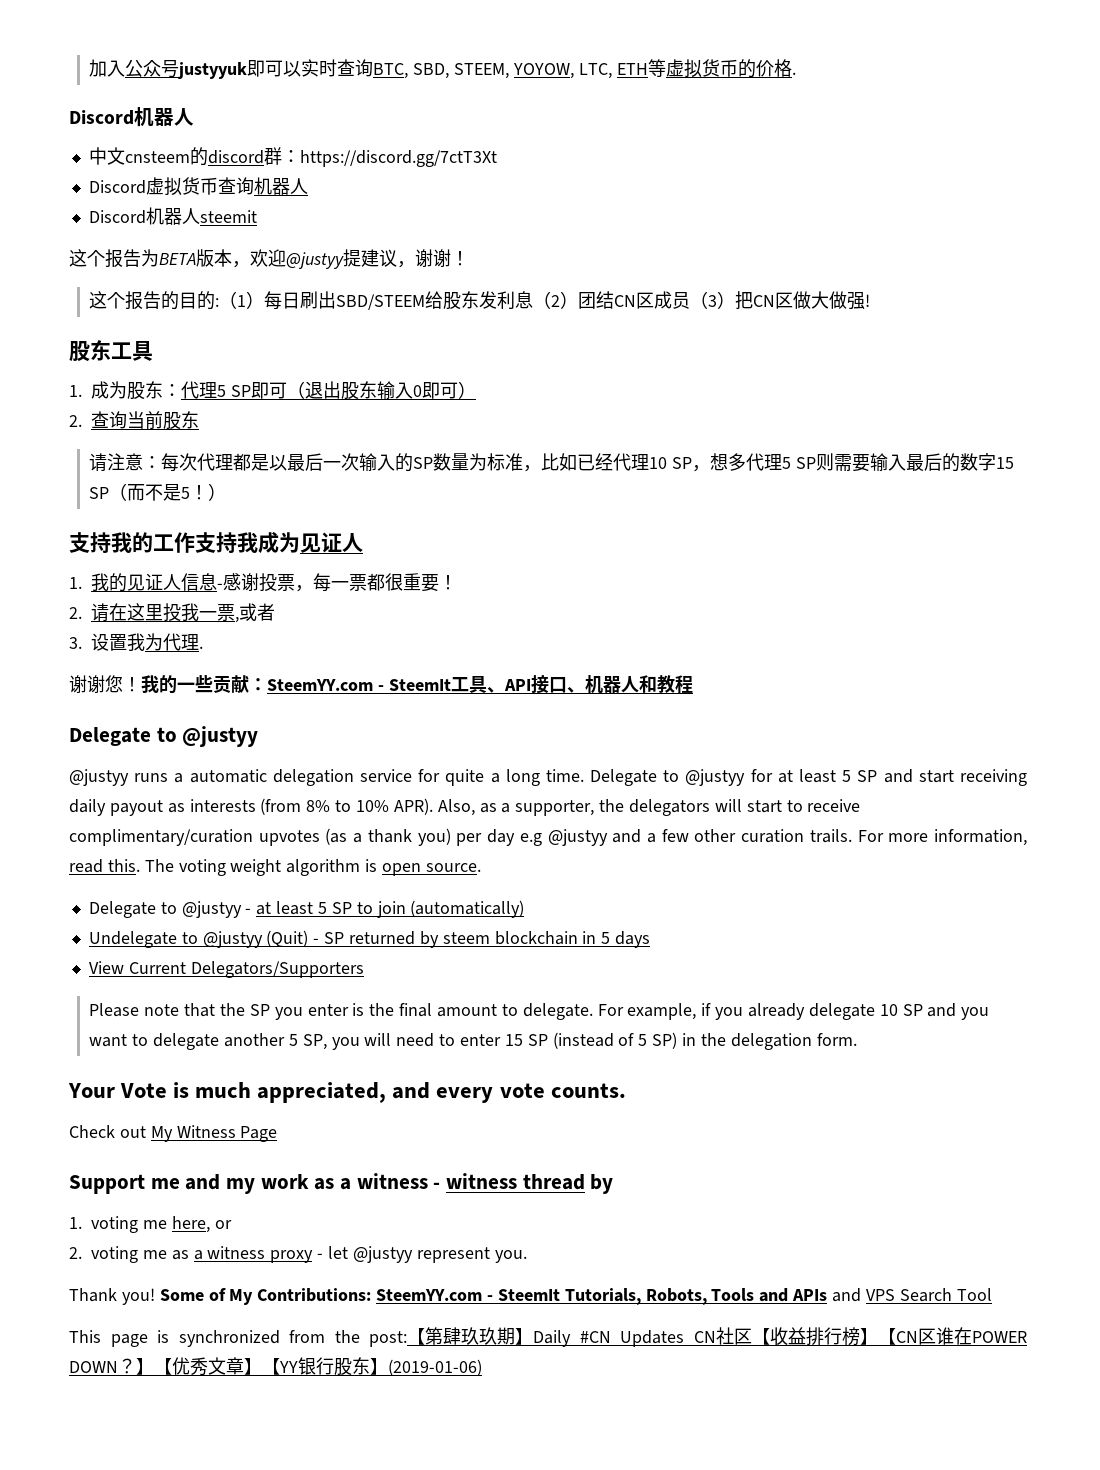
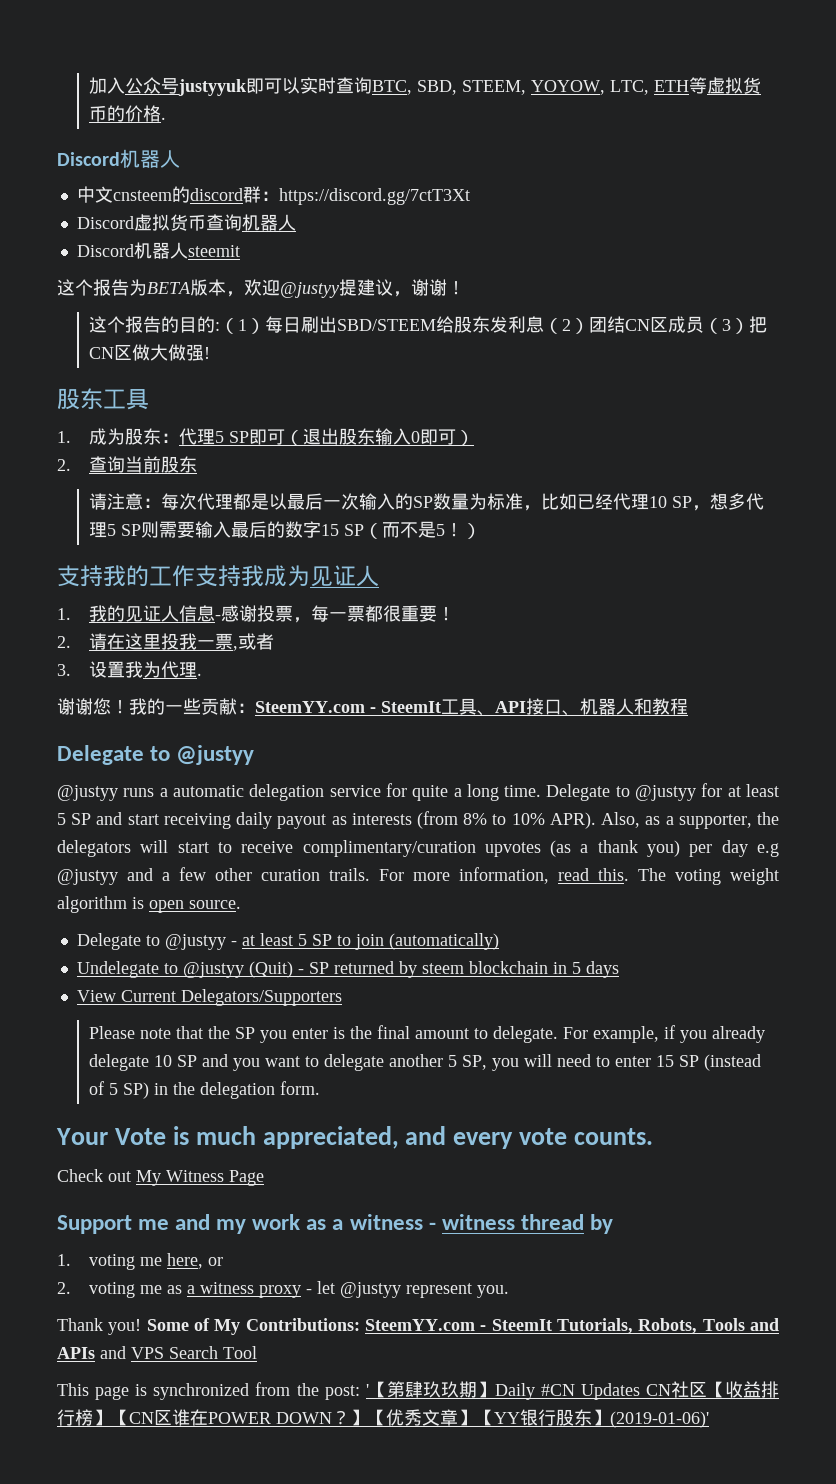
(408, 1339) none -> [365,1384,369,1396] '
[388,1359,482,1376] (2019-01-06) -> [610,1411,709,1428] (2019-01-06)'

